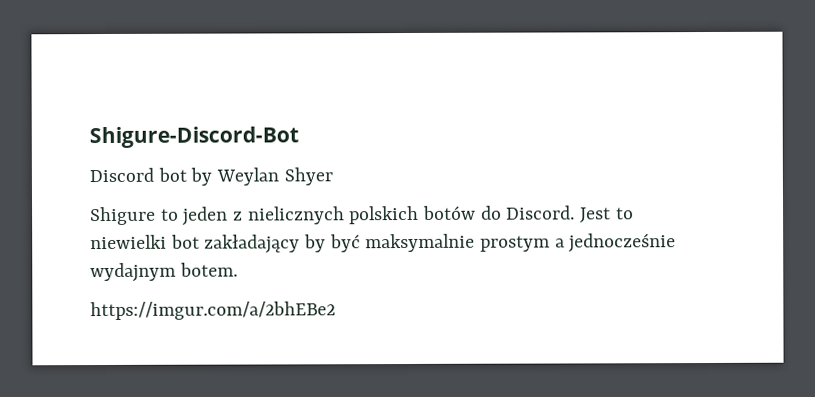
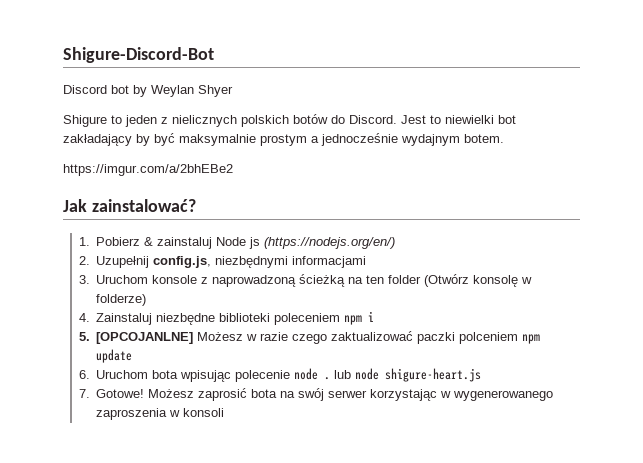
(336, 311) none -> [63,199,196,212] [78,237,396,249] [78,256,367,268] [78,274,533,287] [96,294,147,306] [78,311,375,325] [78,331,541,344] [96,349,133,363] [78,368,482,382] [78,388,554,401] [96,408,225,420] // Jak zainstalować? // 1. Pobierz & zainstaluj Node js (https://nodejs.org/en/) // 2. Uzupełnij config.js, niezbędnymi informacjami // 3. Uruchom konsole z naprowadzoną ścieżką na ten folder (Otwórz konsolę w folderze) // 4. Zainstaluj niezbędne biblioteki poleceniem npm i // 5. [OPCOJANLNE] Możesz w razie czego zaktualizować paczki polceniem npm update // 6. Uruchom bota wpisując polecenie node . lub node shigure-heart.js // 7. Gotowe! Możesz zaprosić bota na swój serwer korzystając w wygenerowanego zaproszenia w konsoli

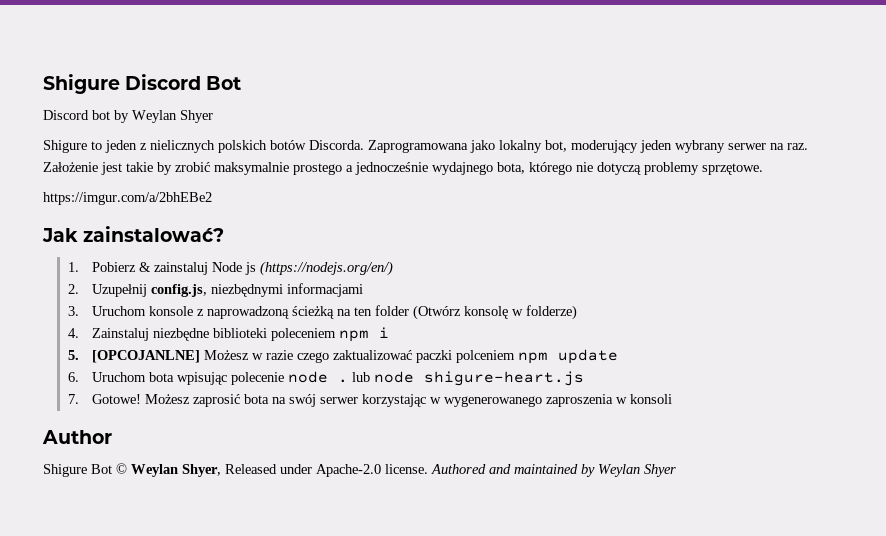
[63,47,214,63] Shigure-Discord-Bot -> [43,74,242,94] Shigure Discord Bot
[331,115,516,124] [63,133,504,146] do Discord. Jest to niewielki bot zakładający by być maksymalnie prostym a jednocześnie wydajnym botem. -> [309,140,808,153] [43,162,763,175] Discorda. Zaprogramowana jako lokalny bot, moderujący jeden wybrany serwer na raz. Założenie jest takie by zrobić maksymalnie prostego a jednocześnie wydajnego bota, którego nie dotyczą problemy sprzętowe.
(225, 412) none -> [42,430,112,444] [43,463,676,477] // Author // Shigure Bot © Weylan Shyer, Released under Apache-2.0 license. Authored and maintained by Weylan Shyer

